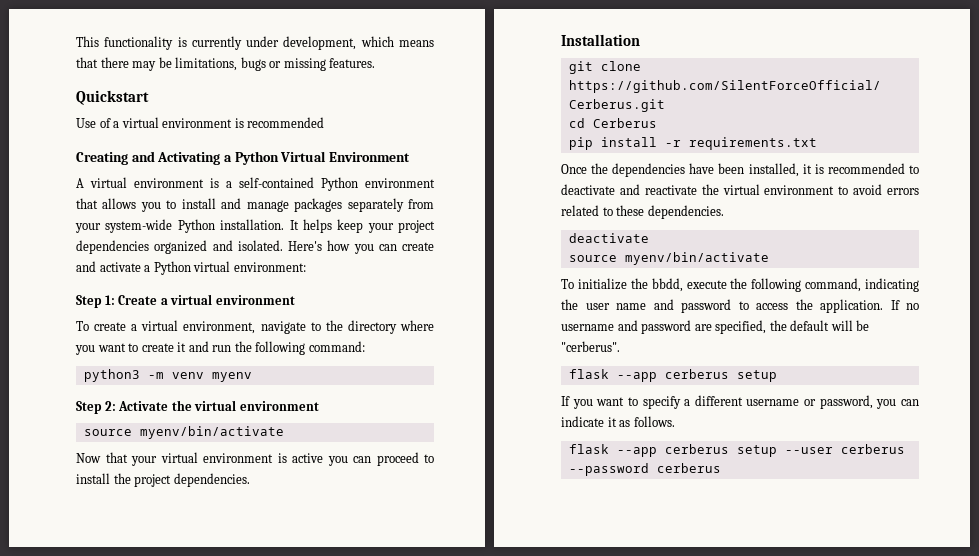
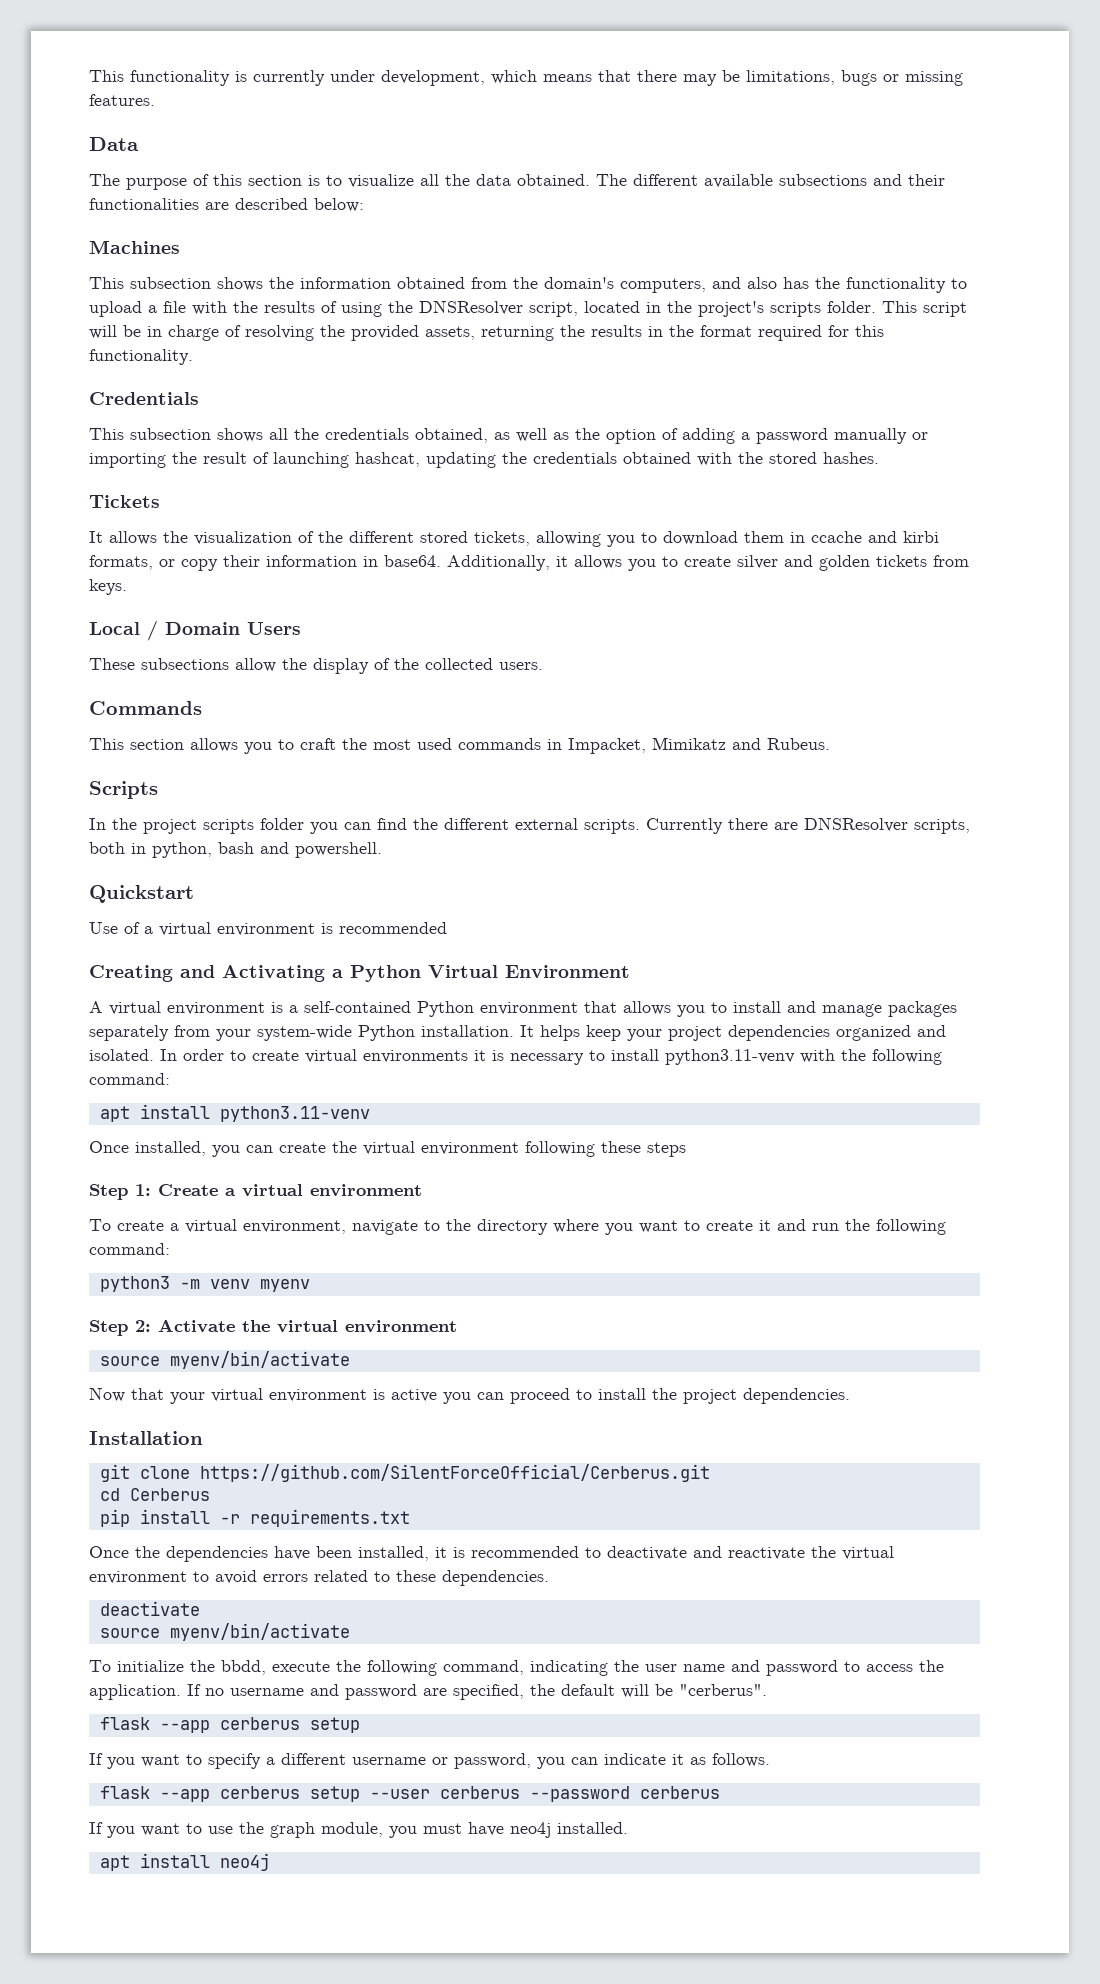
(376, 63) none -> [89,137,139,151] [89,174,945,190] [89,198,364,212] [89,240,180,254] [89,277,967,293] [89,300,967,317] [89,325,884,341] [89,349,193,365] [89,392,199,405] [89,428,928,444] [89,452,879,468] [89,495,160,508] [89,531,939,547] [89,555,969,571] [89,579,127,595] [89,620,301,641] [89,658,543,674] [89,701,202,715] [89,737,830,754] [89,781,158,799] [89,817,970,834] [89,842,382,858] // Data // The purpose of this section is to visualize all the data obtained. The different available subsections and their functionalities are described below: // Machines // This subsection shows the information obtained from the domain's computers, and also has the functionality to upload a file with the results of using the DNSResolver script, located in the project's scripts folder. This script will be in charge of resolving the provided assets, returning the results in the format required for this functionality. // Credentials // This subsection shows all the credentials obtained, as well as the option of adding a password manually or importing the result of launching hashcat, updating the credentials obtained with the stored hashes. // Tickets // It allows the visualization of the different stored tickets, allowing you to download them in ccache and kirbi formats, or copy their information in base64. Additionally, it allows you to create silver and golden tickets from keys. // Local / Domain Users // These subsections allow the display of the collected users. // Commands // This section allows you to craft the most used commands in Impacket, Mimikatz and Rubeus. // Scripts // In the project scripts folder you can find the different external scripts. Currently there are DNSResolver scripts, both in python, bash and powershell.
[288,240,434,254] [76,261,306,275] Here's how you can create and activate a Python virtual environment: -> [160,1049,942,1065] [89,1073,170,1085] [99,1104,370,1122] [89,1141,686,1157] In order to create virtual environments it is necessary to install python3.11-venv with the following command: // apt install python3.11-venv // Once installed, you can create the virtual environment following these steps
(721, 468) none -> [89,1822,628,1838] [99,1853,270,1871] // If you want to use the graph module, you must have neo4j installed. // apt install neo4j

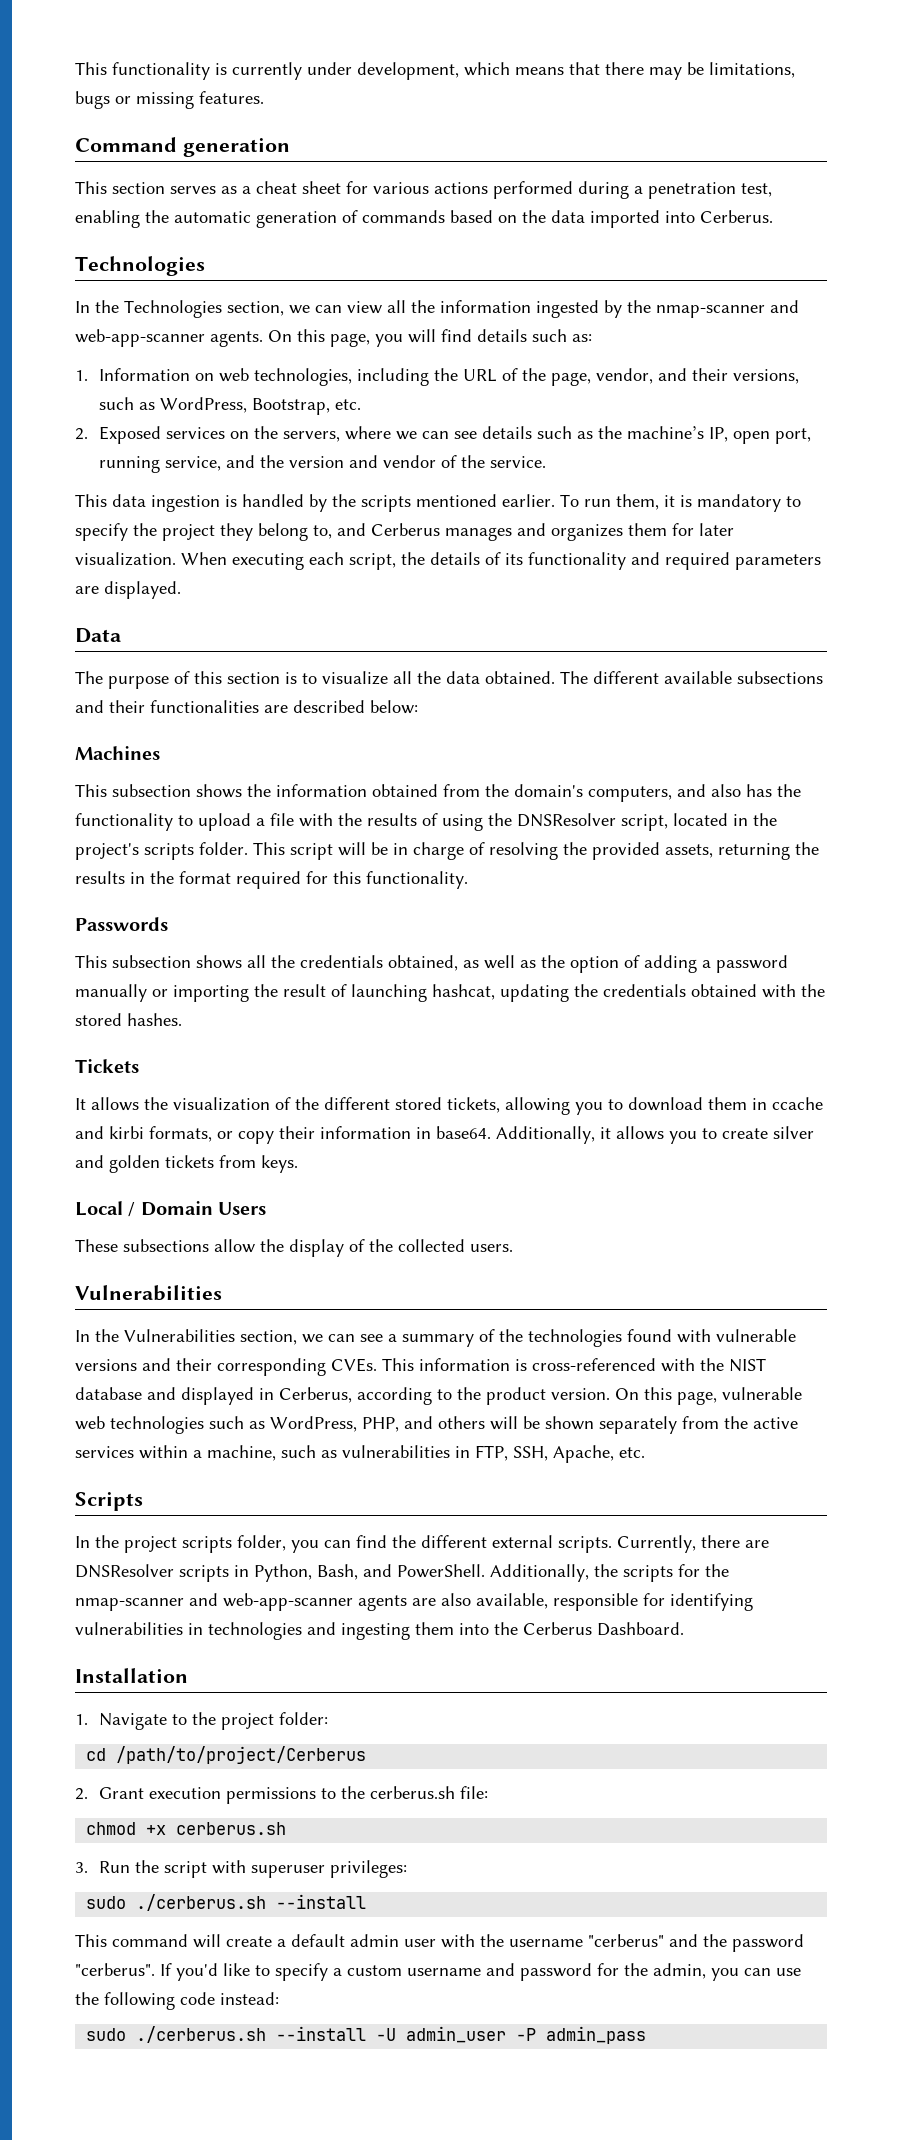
(155, 100) none -> [75,137,290,157] [75,181,772,199] [75,210,773,228] [75,256,205,276] [75,300,799,318] [75,329,592,347] [75,368,800,386] [99,397,362,415] [75,426,812,444] [99,455,547,473] [75,494,801,512] [75,523,734,541] [75,552,821,570] [75,581,181,599] // Command generation // This section serves as a cheat sheet for various actions performed during a penetration test, enabling the automatic generation of commands based on the data imported into Cerberus. // Technologies // In the Technologies section, we can view all the information ingested by the nmap-scanner and web-app-scanner agents. On this page, you will find details such as: // 1. Information on web technologies, including the URL of the page, vendor, and their versions, such as WordPress, Bootstrap, etc. // 2. Exposed services on the servers, where we can see details such as the machine’s IP, open port, running service, and the version and vendor of the service. // This data ingestion is handled by the scripts mentioned earlier. To run them, it is mandatory to specify the project they belong to, and Cerberus manages and organizes them for later visualization. When executing each script, the details of its functionality and required parameters are displayed.
[89,392,199,405] Credentials -> [75,917,168,931] Passwords
[89,701,202,715] [89,737,830,754] Commands // This section allows you to craft the most used commands in Impacket, Mimikatz and Rubeus. -> [75,1285,222,1301] [75,1329,796,1347] [75,1358,766,1376] [75,1387,802,1405] [75,1416,798,1434] [75,1445,645,1463] Vulnerabilities // In the Vulnerabilities section, we can see a summary of the technologies found with vulnerable versions and their corresponding CVEs. This information is cross-referenced with the NIST database and displayed in Cerberus, according to the product version. On this page, vulnerable web technologies such as WordPress, PHP, and others will be shown separately from the active services within a machine, such as vulnerabilities in FTP, SSH, Apache, etc.
[260,818,304,830] folder -> [237,1535,286,1551] folder,
[646,818,723,834] Currently -> [617,1535,696,1553] Currently,
[914,819,970,834] [89,842,382,858] [89,885,194,903] [89,922,447,936] [89,965,630,982] [89,1001,957,1017] [89,1025,946,1041] [89,1049,942,1065] [89,1073,170,1085] [99,1104,370,1122] [89,1141,686,1157] [89,1184,422,1200] [89,1219,946,1235] [89,1243,170,1255] [99,1276,310,1292] [89,1319,457,1336] [99,1351,350,1369] [89,1387,850,1404] [89,1431,203,1445] [99,1464,710,1482] [99,1488,210,1501] [99,1509,410,1527] [89,1546,894,1562] [89,1570,549,1586] [99,1601,200,1616] [99,1623,350,1641] [89,1660,944,1676] [89,1684,767,1700] [99,1717,360,1733] [89,1753,770,1769] [99,1786,720,1802] [89,1822,628,1838] [99,1853,270,1871] scripts, both in python, bash and powershell. // Quickstart // Use of a virtual environment is recommended // Creating and Activating a Python Virtual Environment // A virtual environment is a self-contained Python environment that allows you to install and manage packages separately from your system-wide Python installation. It helps keep your project dependencies organized and isolated. In order to create virtual environments it is necessary to install python3.11-venv with the following command: // apt install python3.11-venv // Once installed, you can create the virtual environment following these steps // Step 1: Create a virtual environment // To create a virtual environment, navigate to the directory where you want to create it and run the following command: // python3 -m venv myenv // Step 2: Activate the virtual environment // source myenv/bin/activate // Now that your virtual environment is active you can proceed to install the project dependencies. // Installation // git clone https://github.com/SilentForceOfficial/Cerberus.git // cd Cerberus // pip install -r requirements.txt // Once the dependencies have been installed, it is recommended to deactivate and reactivate the virtual environment to avoid errors related to these dependencies. // deactivate // source myenv/bin/activate // To initialize the bbdd, execute the following command, indicating the user name and password to access the application. If no username and password are specified, the default will be "cerberus". // flask --app cerberus setup // If you want to specify a different username or password, you can indicate it as follows. // flask --app cerberus setup --user cerberus --password cerberus // If you want to use the graph module, you must have neo4j installed. // apt install neo4j -> [179,1564,729,1582] [75,1593,753,1611] [75,1622,684,1640] [75,1668,188,1683] [75,1712,329,1730] [86,1746,367,1764] [75,1786,489,1804] [86,1822,287,1835] [75,1860,408,1878] [86,1894,367,1911] [75,1934,804,1952] [75,1963,801,1981] [75,1992,279,2010] [86,2026,647,2044] scripts in Python, Bash, and PowerShell. Additionally, the scripts for the nmap-scanner and web-app-scanner agents are also available, responsible for identifying vulnerabilities in technologies and ingesting them into the Cerberus Dashboard. // Installation // 1. Navigate to the project folder: // cd /path/to/project/Cerberus // 2. Grant execution permissions to the cerberus.sh file: // chmod +x cerberus.sh // 3. Run the script with superuser privileges: // sudo ./cerberus.sh --install // This command will create a default admin user with the username "cerberus" and the password "cerberus". If you'd like to specify a custom username and password for the admin, you can use the following code instead: // sudo ./cerberus.sh --install -U admin_user -P admin_pass

